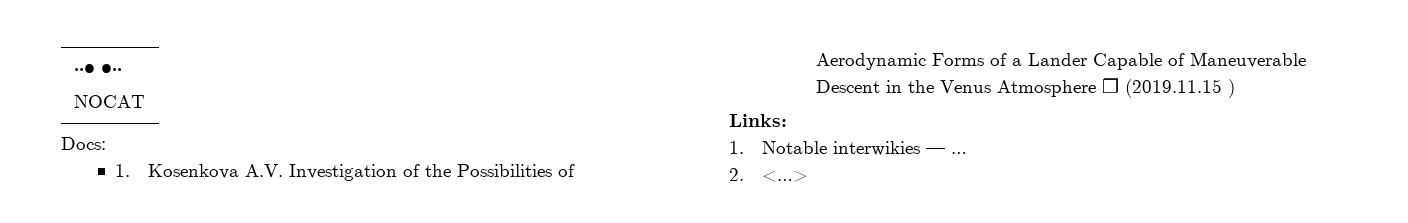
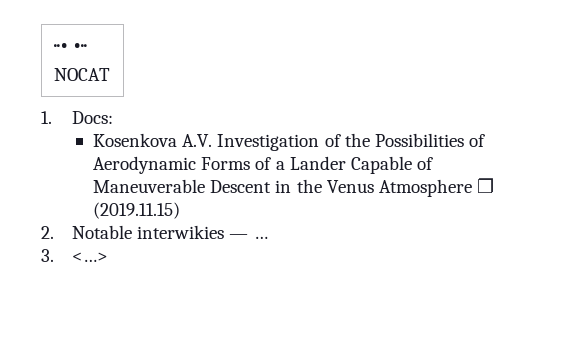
(145, 101) none -> [41,111,52,124] 1.
[115,164,131,177] 1. -> (114, 117) none
[1125,79,1236,98] [729,114,787,127] [729,141,744,154] (2019.11.15 ) // Links: // 1. -> [93,202,181,219] [41,226,54,239] (2019.11.15) // 2.
[729,168,744,181] 2. -> [41,249,54,262] 3.

